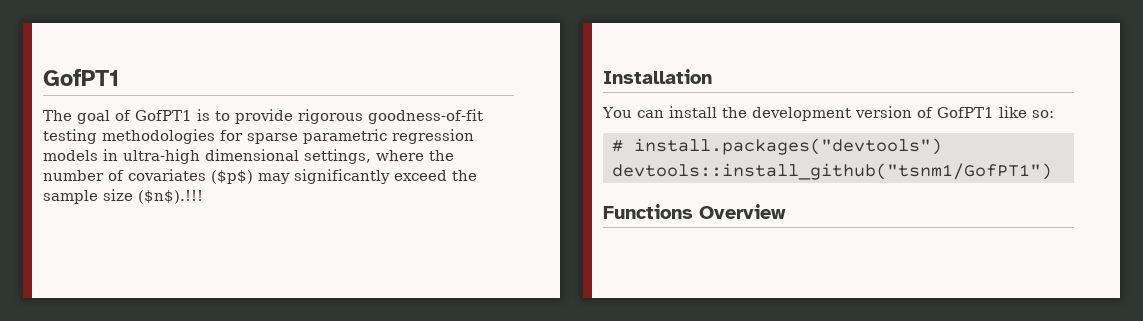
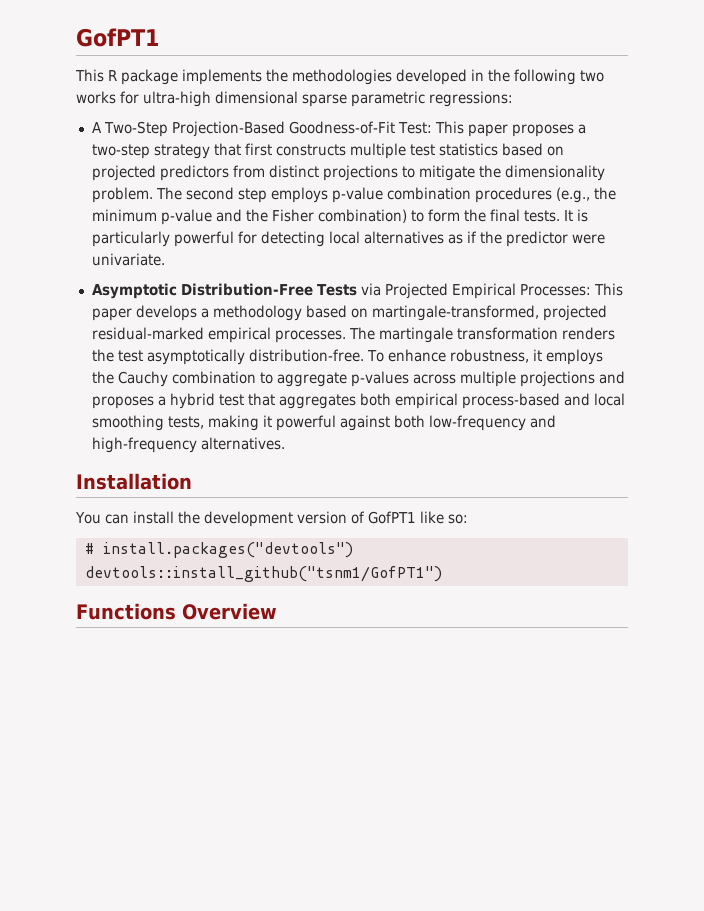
[43,109,483,124] [43,129,474,144] [43,149,454,164] [43,169,477,184] [43,189,203,204] The goal of GofPT1 is to provide rigorous goodness-of-fit testing methodologies for sparse parametric regression models in ultra-high dimensional settings, where the number of covariates ($p$) may significantly exceed the sample size ($n$).!!! -> [75,69,604,85] [76,91,513,107] [91,121,586,137] [91,143,564,159] [91,165,605,181] [91,187,616,203] [91,209,588,225] [91,231,605,247] [91,253,165,266] [91,283,623,299] [91,305,607,321] [91,327,615,343] [91,349,603,365] [91,371,625,387] [91,393,625,409] [91,415,556,431] [91,437,285,453] This R package implements the methodologies developed in the following two works for ultra-high dimensional sparse parametric regressions: // A Two-Step Projection-Based Goodness-of-Fit Test: This paper proposes a two-step strategy that first constructs multiple test statistics based on projected predictors from distinct projections to mitigate the dimensionality problem. The second step employs p-value combination procedures (e.g., the minimum p-value and the Fisher combination) to form the final tests. It is particularly powerful for detecting local alternatives as if the predictor were univariate. // Asymptotic Distribution-Free Tests via Projected Empirical Processes: This paper develops a methodology based on martingale-transformed, projected residual-marked empirical processes. The martingale transformation renders the test asymptotically distribution-free. To enhance robustness, it employs the Cauchy combination to aggregate p-values across multiple projections and proposes a hybrid test that aggregates both empirical process-based and local smoothing tests, making it powerful against both low-frequency and high-frequency alternatives.

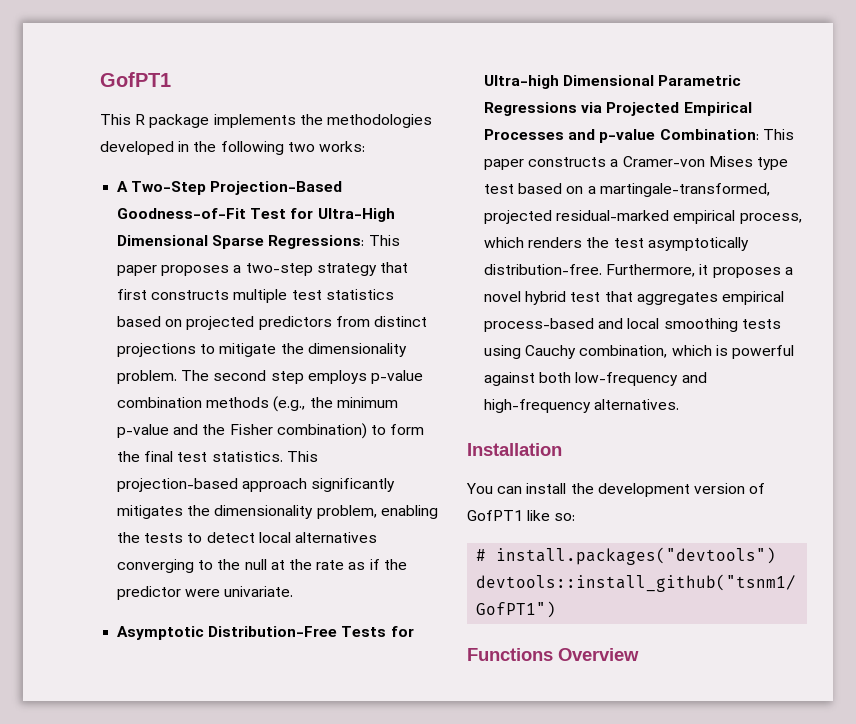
[76,91,513,107] [91,121,432,137] works for ultra-high dimensional sparse parametric regressions: // A Two-Step Projection-Based Goodness-of-Fit Test: -> [318,141,365,152] [117,181,343,195] [117,208,395,222] [117,235,365,249] works: // A Two-Step Projection-Based Goodness-of-Fit Test for Ultra-High Dimensional Sparse Regressions:
[474,187,552,203] procedures -> [206,397,270,408] methods
[523,209,588,222] [91,231,444,247] tests. It is particularly powerful for detecting local alternatives -> [177,451,318,462] [117,478,396,492] [117,505,438,519] [117,532,377,543] [117,559,345,573] test statistics. This projection-based approach significantly mitigates the dimensionality problem, enabling the tests to detect local alternatives converging to the null at the rate
[360,283,623,299] [91,305,368,321] via Projected Empirical Processes: This paper develops a methodology based on -> [390,626,414,637] [484,75,742,89] [484,102,752,116] [484,129,794,143] [484,156,788,170] [484,183,596,194] for Ultra-high Dimensional Parametric Regressions via Projected Empirical Processes and p-value Combination: This paper constructs a Cramer-von Mises type test based on a
[274,327,558,343] processes. The martingale transformation -> [739,213,802,224] [484,237,525,248] process, which
[366,349,603,365] [91,371,625,387] [91,396,166,409] To enhance robustness, it employs the Cauchy combination to aggregate p-values across multiple projections and proposes a -> [606,264,793,278] [484,291,522,302] Furthermore, it proposes a novel
[359,393,391,406] both -> (718, 298) none
[167,415,272,431] tests, making it -> [741,319,781,329] [484,345,728,359] tests using Cauchy combination, which is

